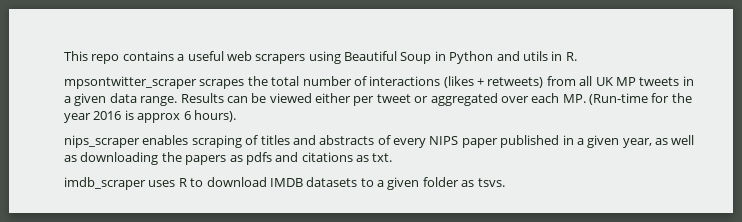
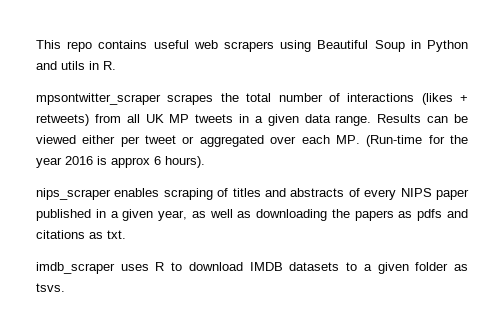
[177,54,185,61] a -> (148, 44) none

